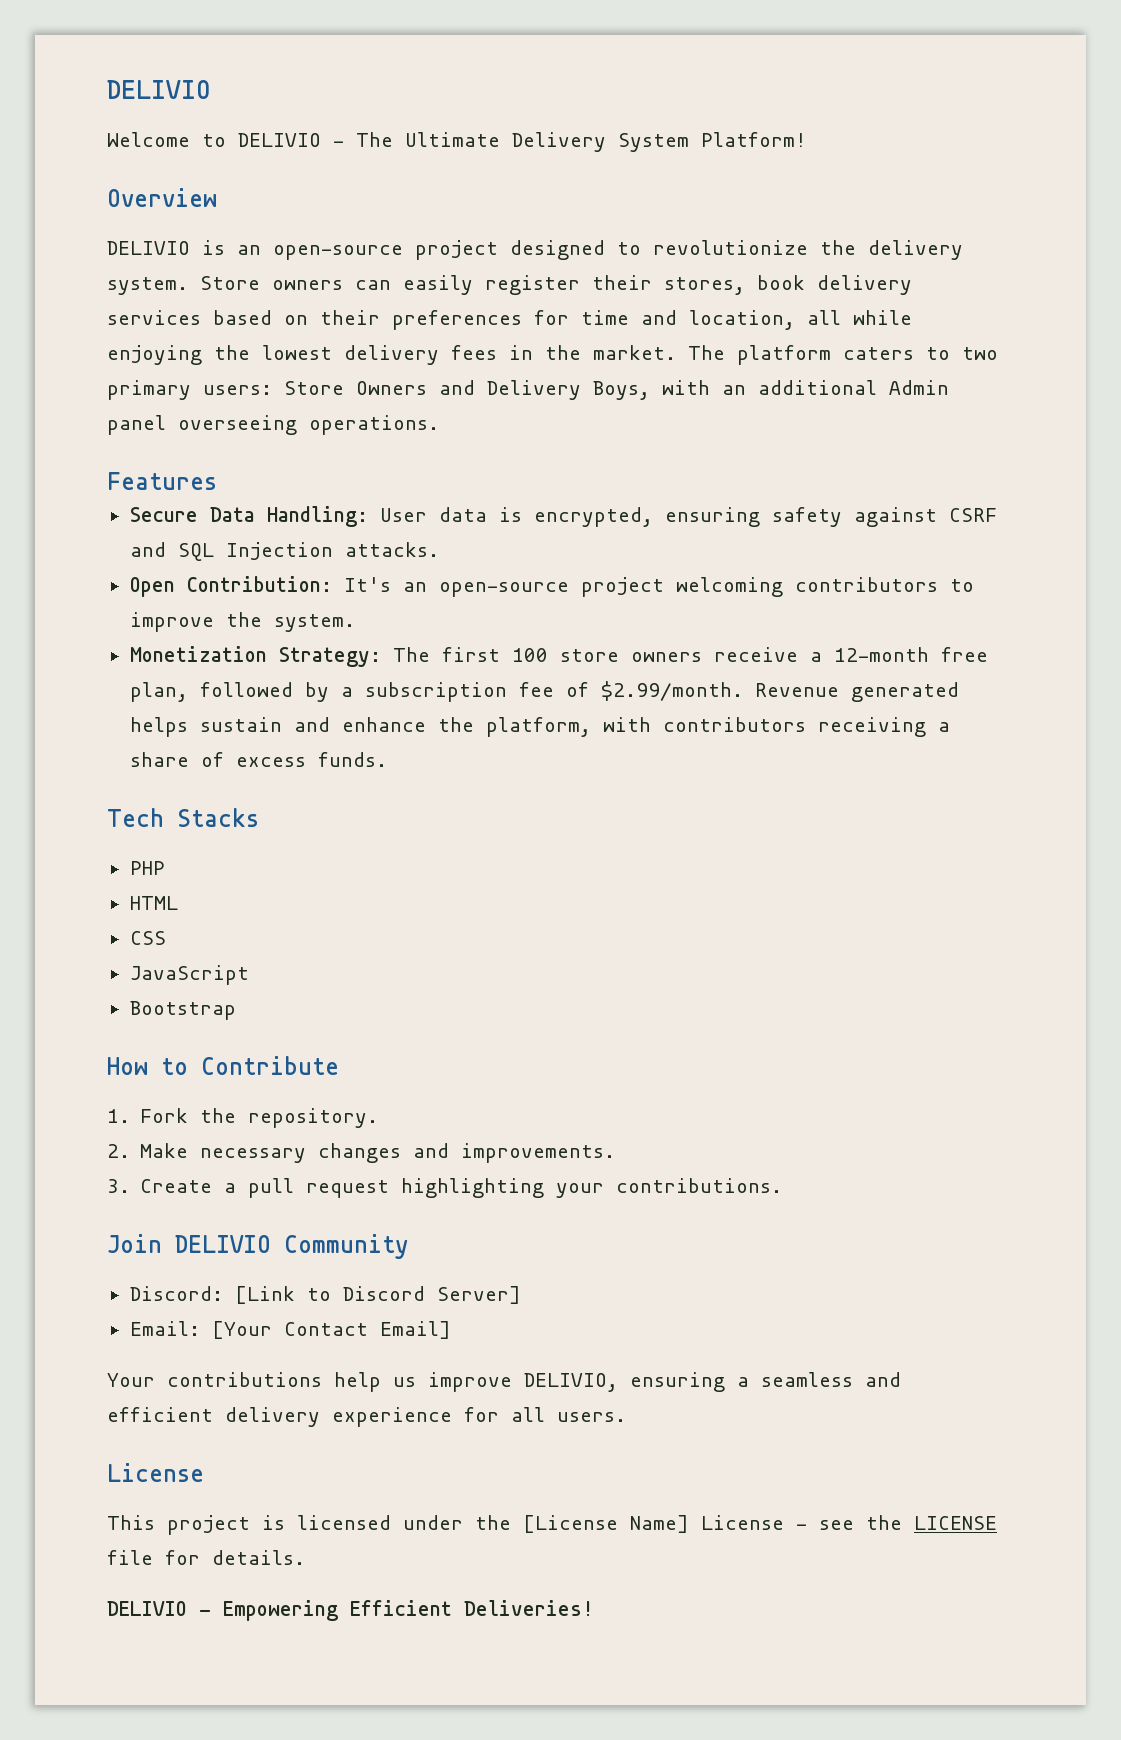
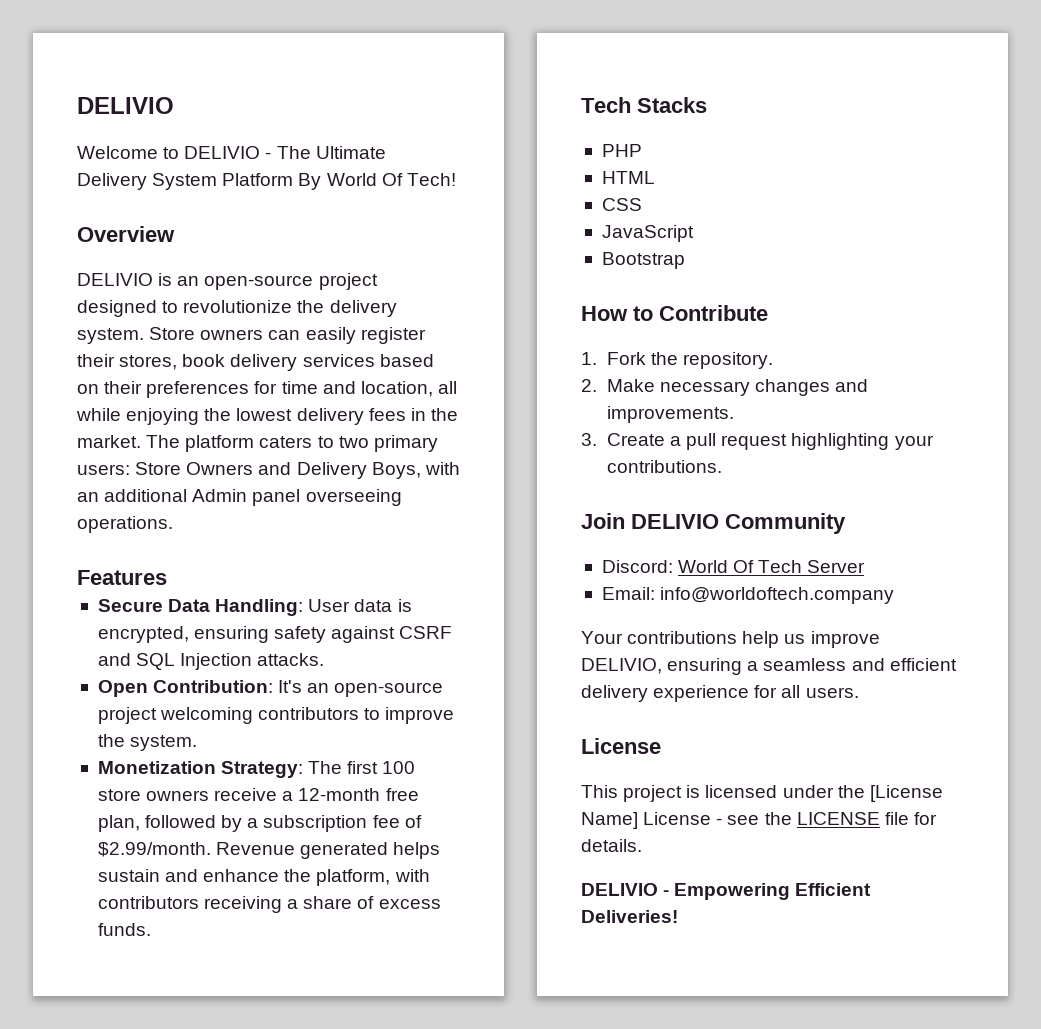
[701,132,807,147] Platform! -> [222,173,456,190] Platform By World Of Tech!
[234,1286,521,1304] [129,1321,451,1339] [Link to Discord Server] // Email: [Your Contact Email] -> [678,560,866,573] [601,587,895,604] World Of Tech Server // Email: info@worldoftech.company

